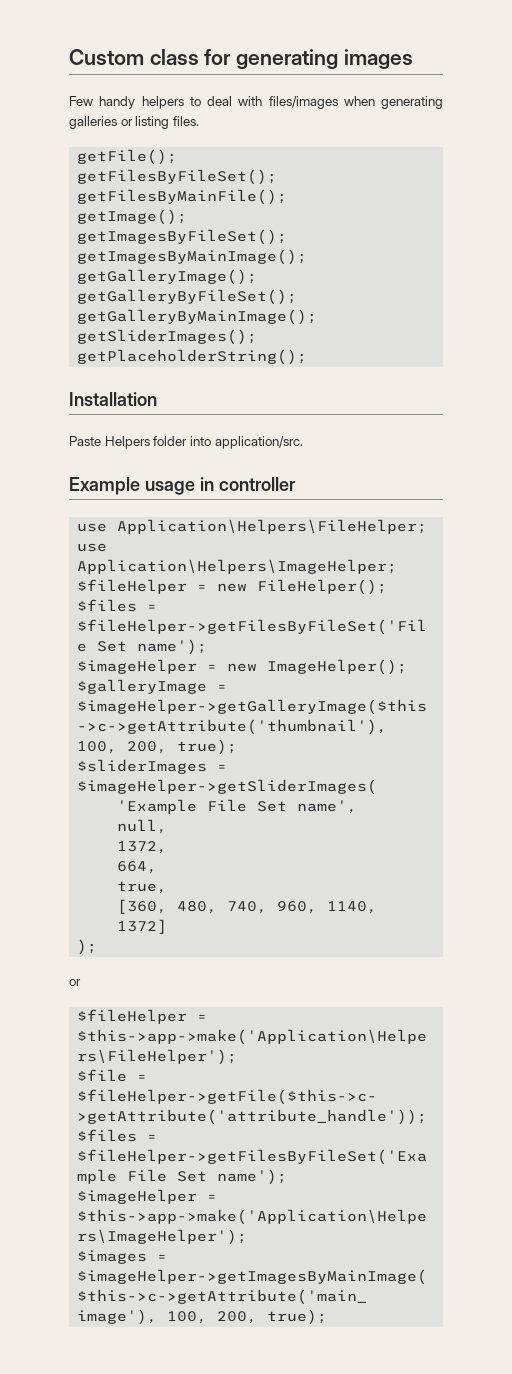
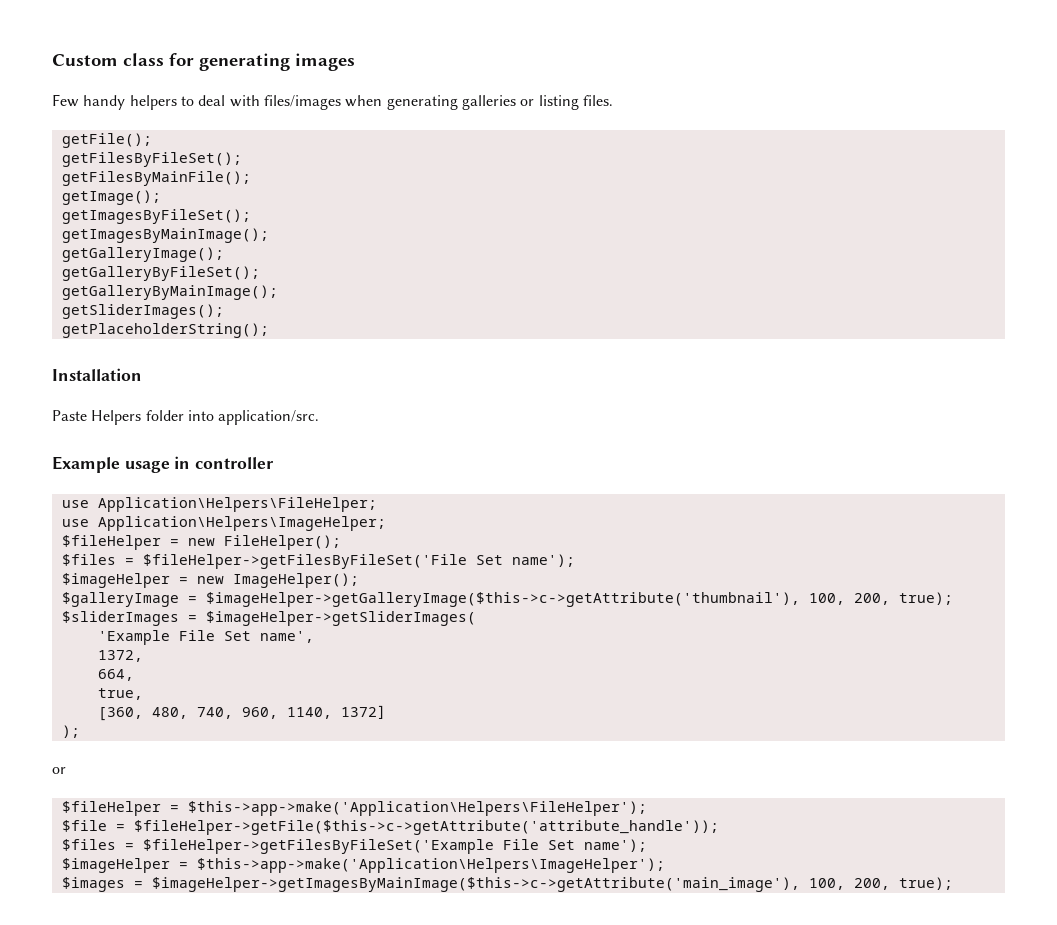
[117,819,168,834] // null, -> (314, 637) none

